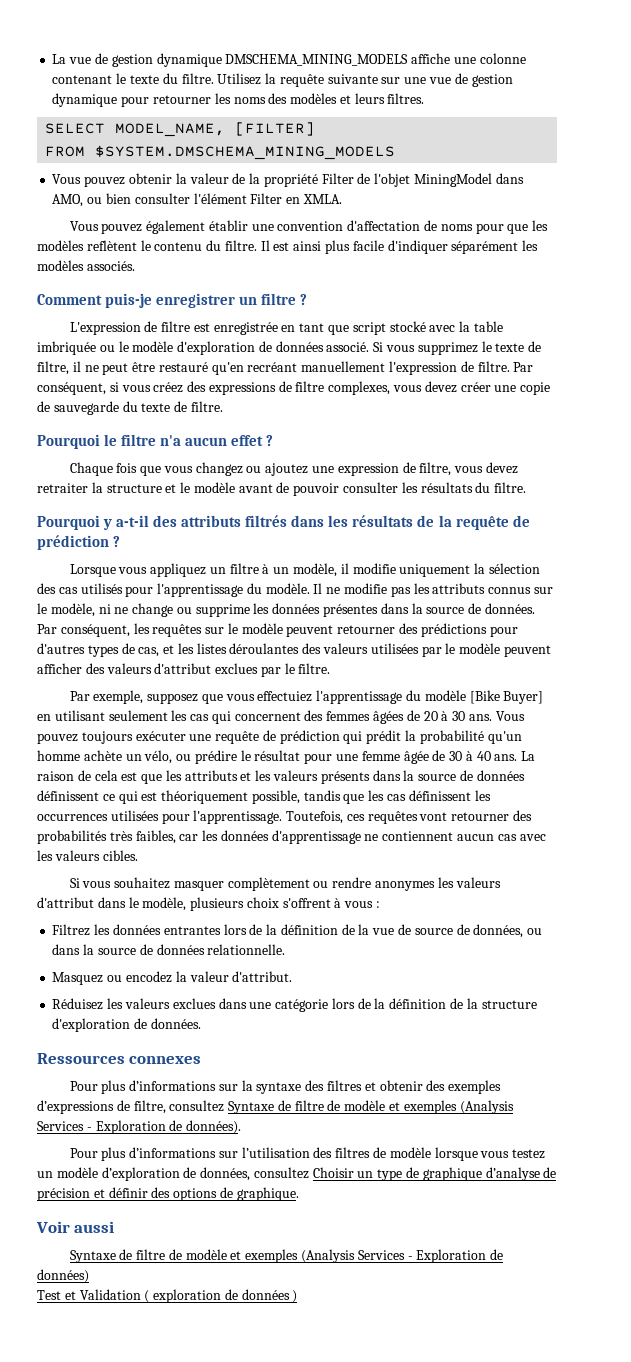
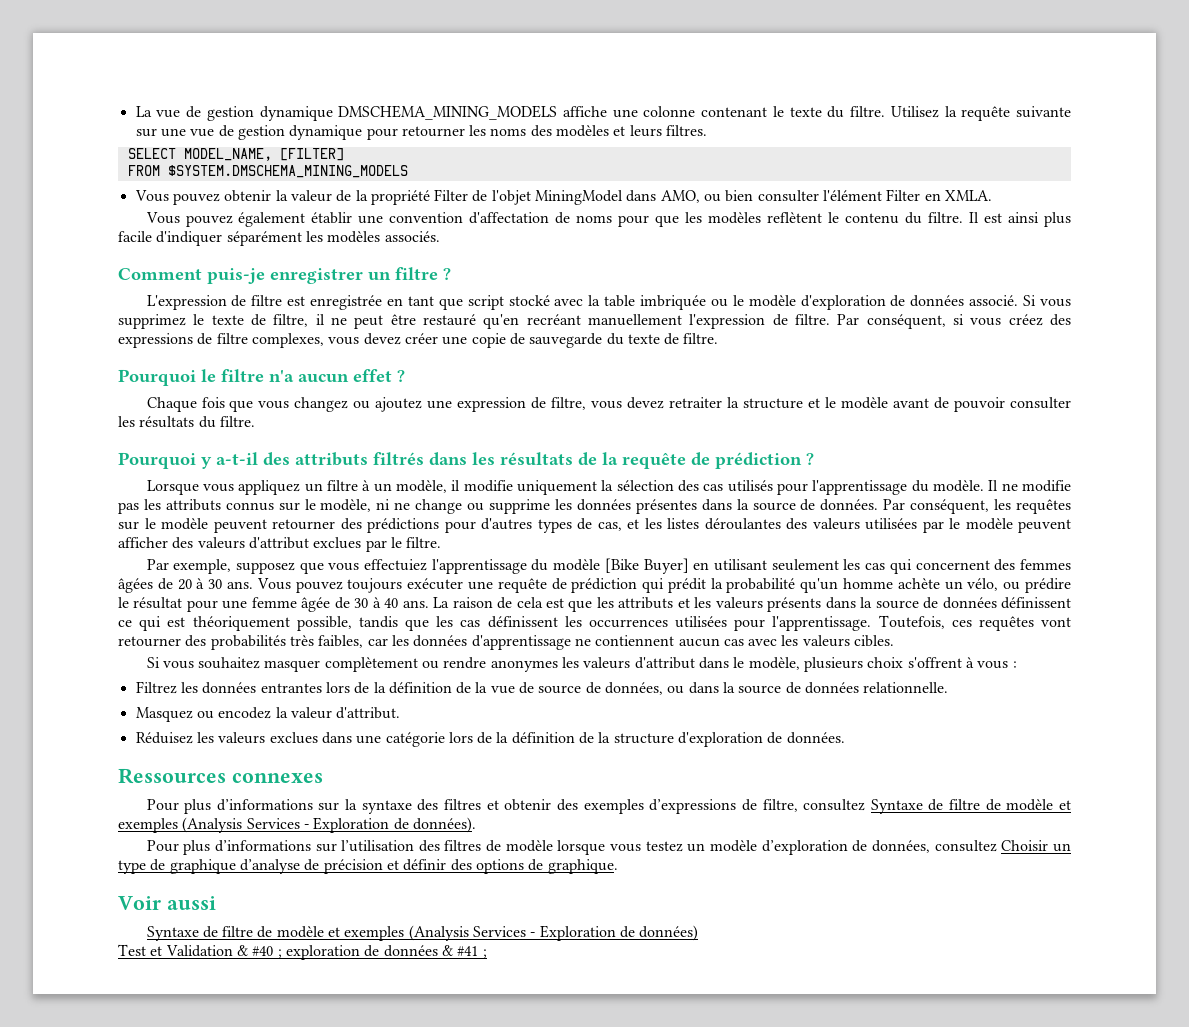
[144,1289,298,1303] ( exploration de données ) -> [236,945,487,960] & #40 ; exploration de données & #41 ;

